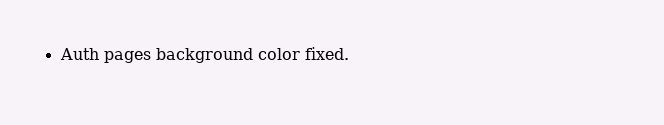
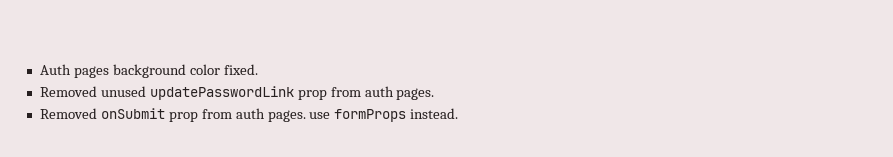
(349, 53) none -> [39,86,435,100] [39,108,459,122] // Removed unused updatePasswordLink prop from auth pages. // Removed onSubmit prop from auth pages. use formProps instead.

